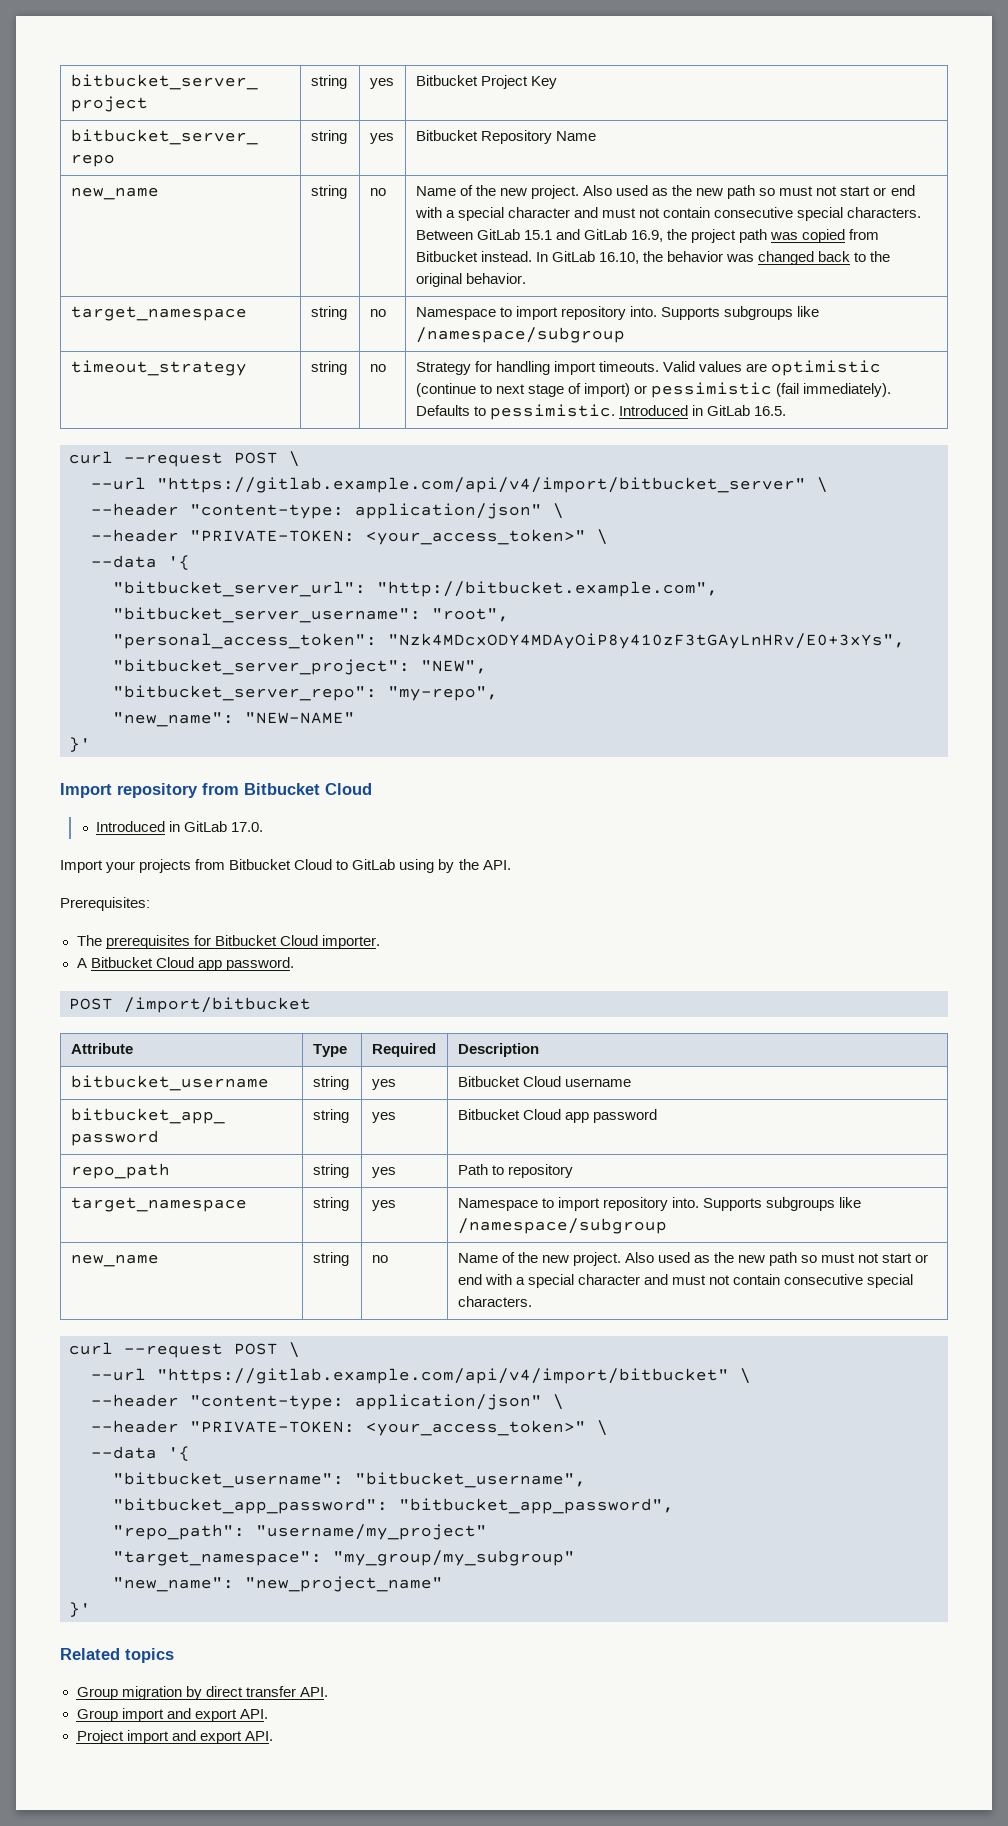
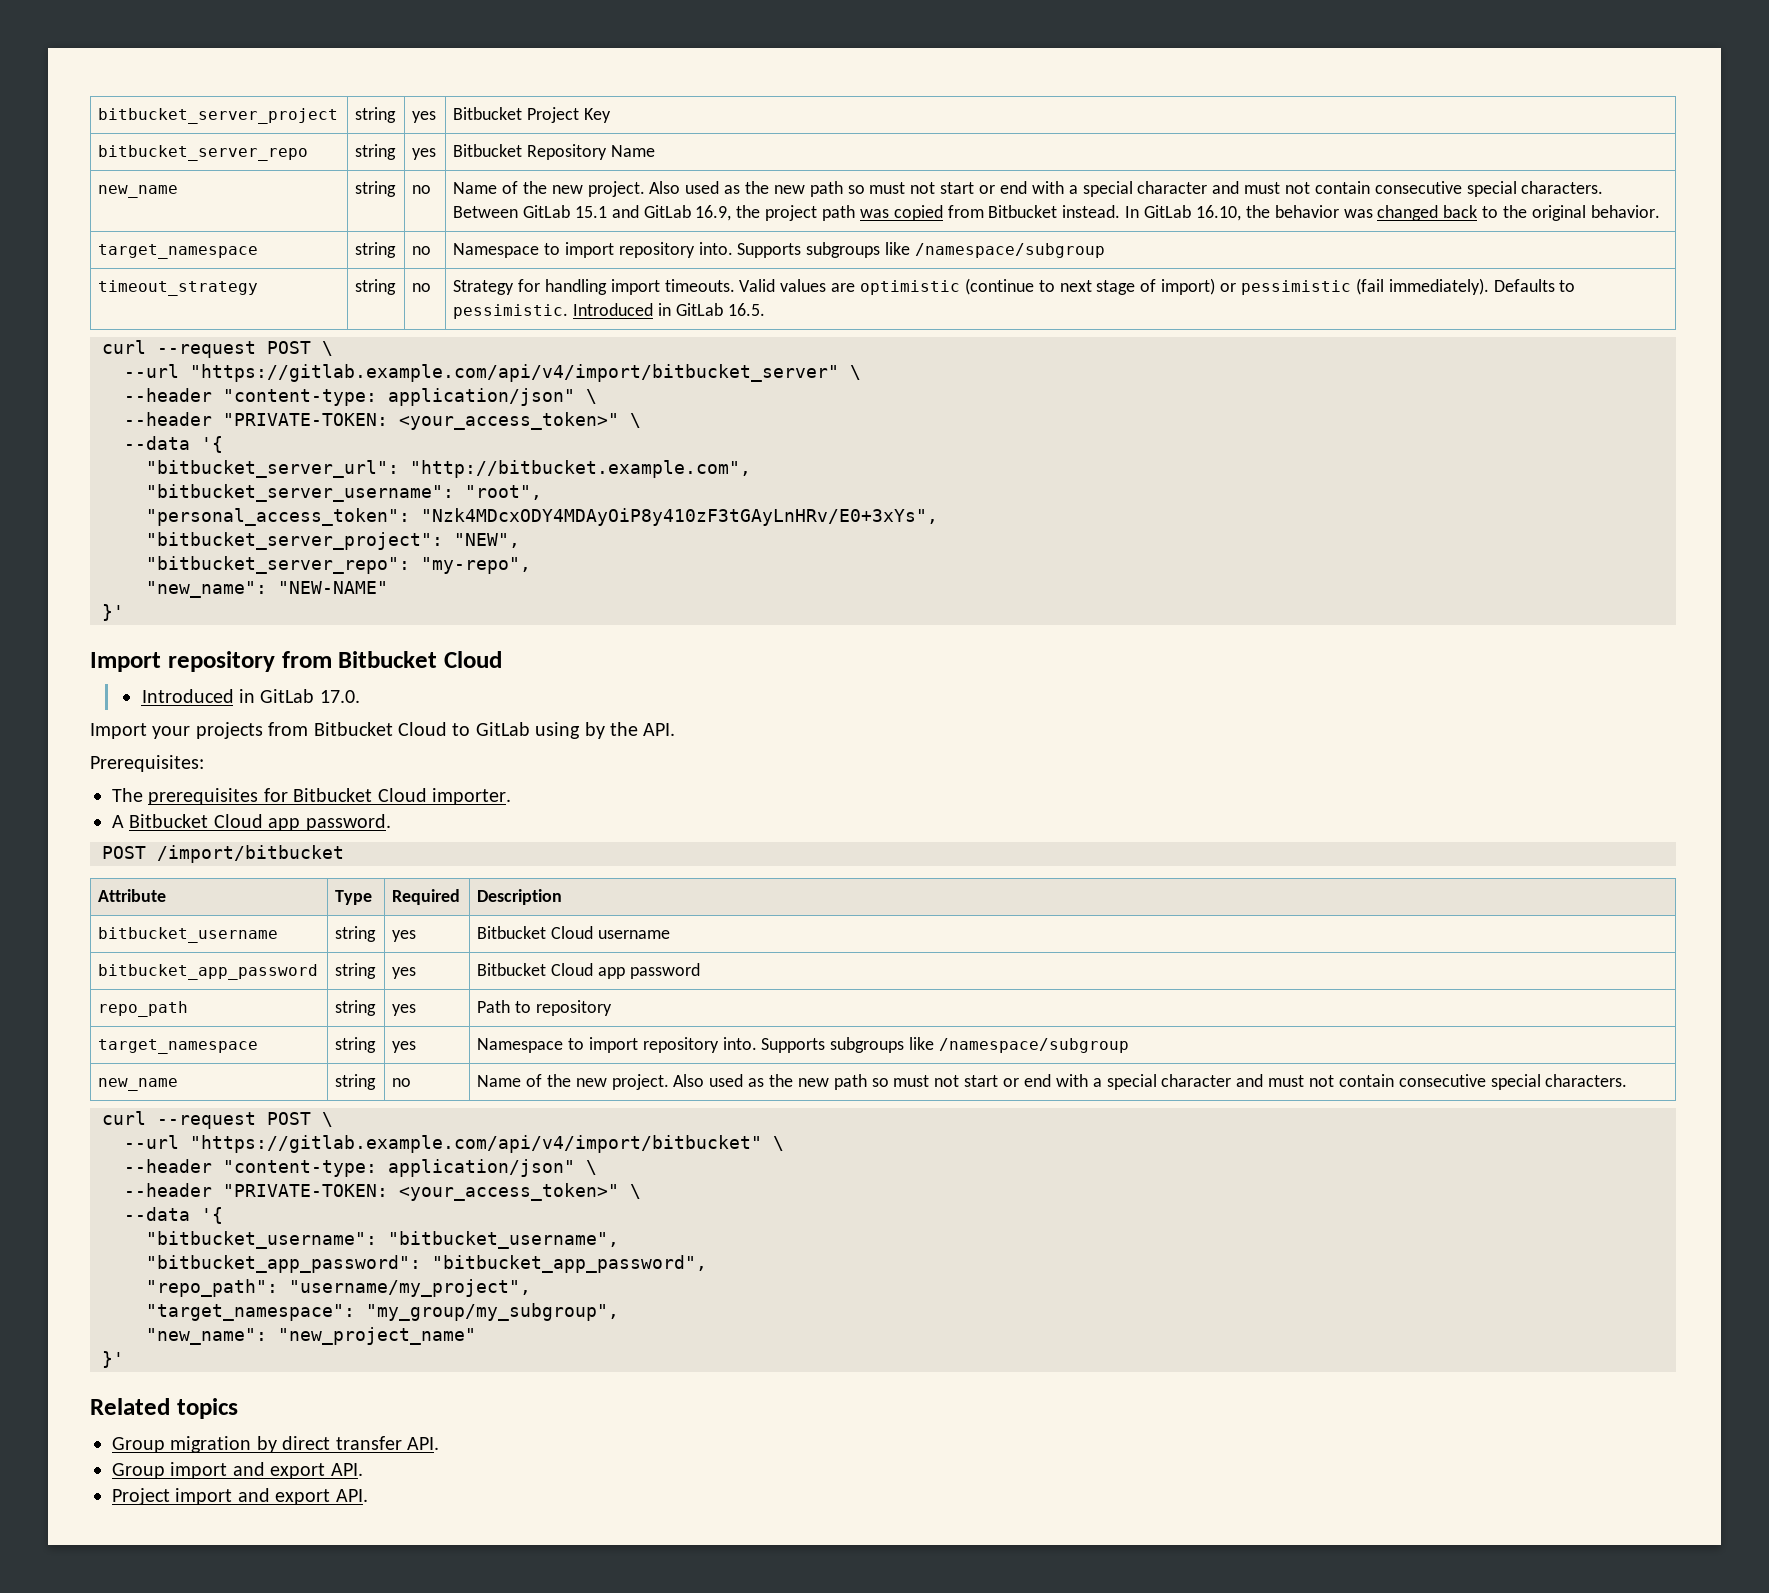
[256,1524,487,1540] "username/my_project" -> [289,1279,531,1297] "username/my_project",
[333,1550,575,1566] "my_group/my_subgroup" -> [366,1303,619,1321] "my_group/my_subgroup",

